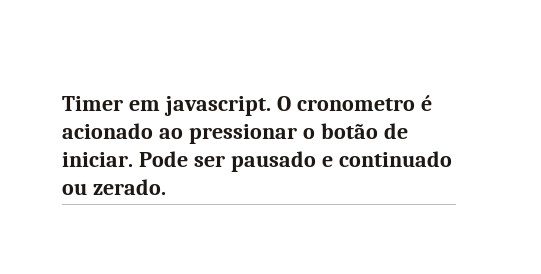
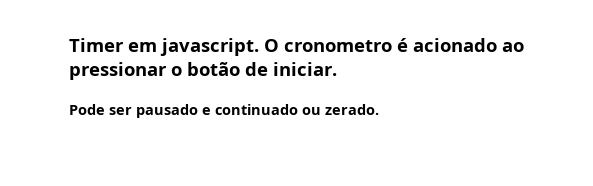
(133, 159) none -> (337, 69) //

